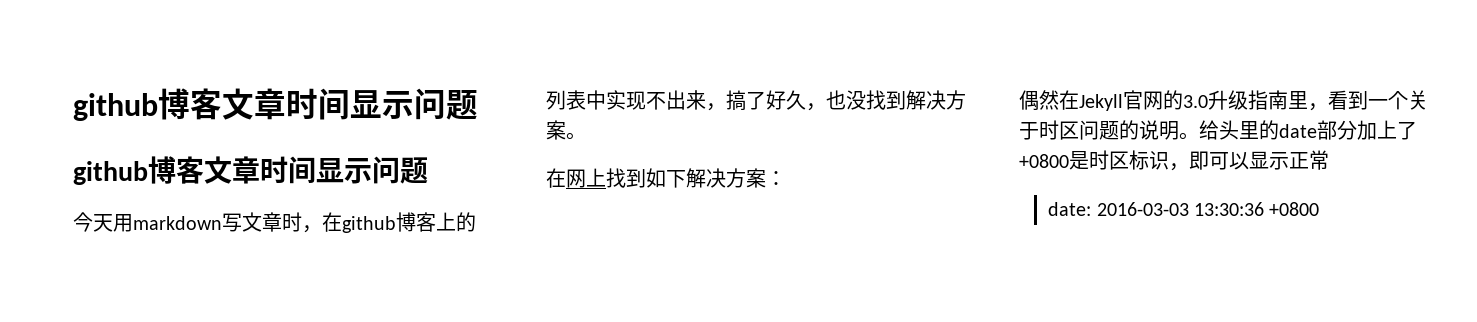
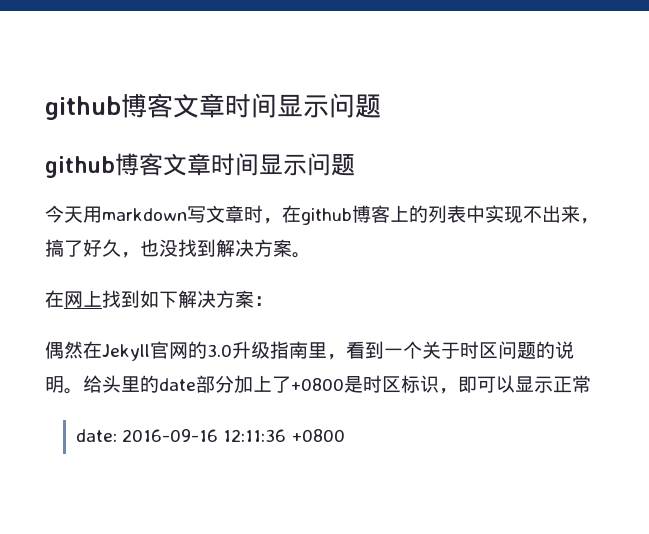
[1096,202,1265,216] 2016-03-03 13:30:36 -> [122,429,287,442] 2016-09-16 12:11:36

